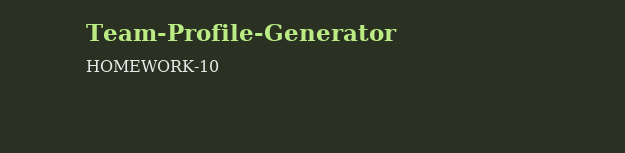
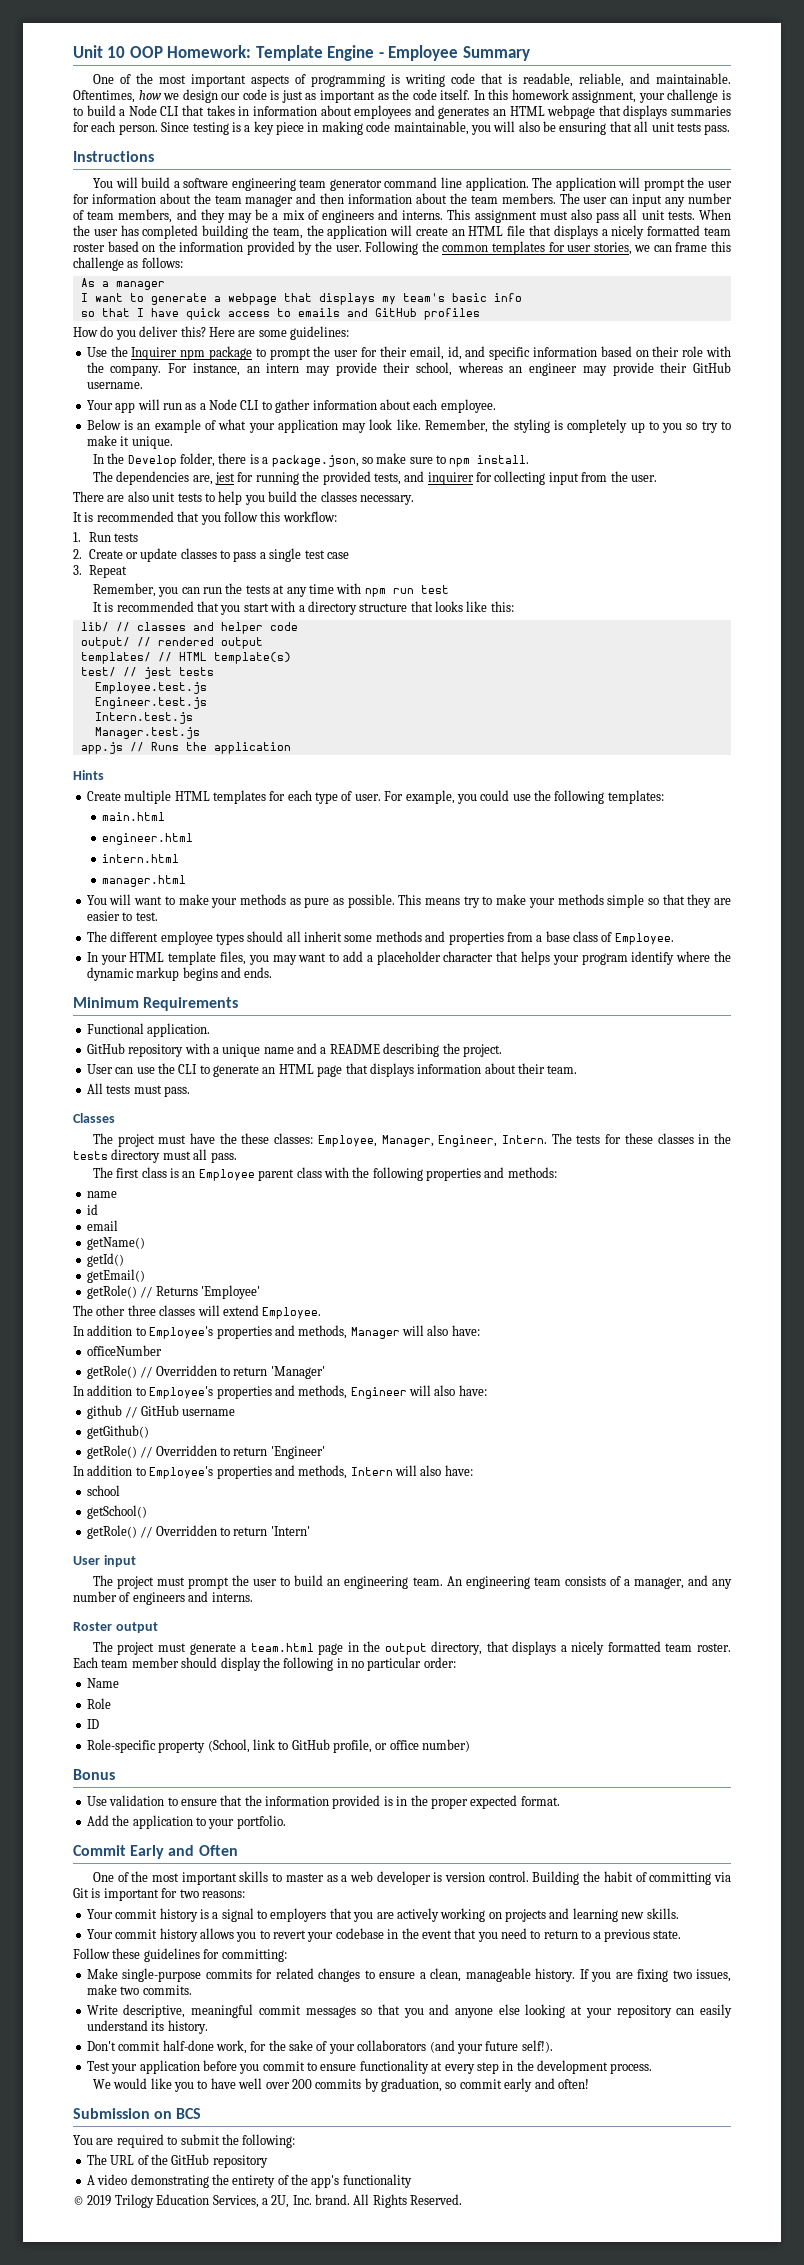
[86,24,397,41] [86,60,219,72] Team-Profile-Generator // HOMEWORK-10 -> [73,45,530,61] [92,73,731,87] [73,89,731,103] [73,105,731,119] [73,121,731,135] [73,151,154,162] [92,177,733,191] [73,193,733,207] [73,209,731,223] [73,225,731,239] [73,241,731,255] [73,257,183,271] [80,278,165,290] [80,293,522,305] [80,308,480,320] [73,326,349,340] [86,346,731,360] [86,362,731,376] [86,382,143,389] [86,399,496,413] [86,419,731,433] [86,435,173,449] [92,453,530,467] [92,471,657,485] [73,491,415,505] [73,511,337,525] [73,532,138,542] [73,548,349,562] [73,565,127,578] [92,583,449,597] [92,601,514,615] [80,622,298,634] [80,637,263,649] [80,652,291,664] [80,667,214,679] [94,682,207,694] [94,697,207,709] [94,712,193,724] [94,727,200,739] [80,742,291,754] [73,770,104,780] [86,790,664,804] [102,812,166,821] [102,833,194,845] [102,854,180,863] [102,875,187,887] [86,894,732,908] [86,911,158,921] [86,931,674,945] [86,951,731,965] [86,967,273,981] [73,997,239,1011] [86,1023,211,1037] [86,1043,502,1057] [86,1063,578,1077] [86,1083,190,1097] [73,1113,115,1123] [92,1133,731,1147] [73,1149,237,1163] [92,1167,557,1181] [86,1191,117,1198] [86,1204,98,1215] [86,1220,118,1231] [86,1237,145,1250] [86,1253,124,1267] [86,1269,145,1283] [86,1285,260,1299] [73,1305,322,1319] [73,1325,480,1339] [86,1345,162,1356] [86,1365,325,1379] [73,1385,487,1399] [86,1405,235,1419] [86,1425,149,1439] [86,1445,325,1459] [73,1465,473,1479] [86,1485,120,1496] [86,1505,147,1519] [86,1525,310,1539] [73,1555,136,1567] [92,1575,733,1589] [73,1591,253,1605] [73,1622,158,1633] [92,1641,732,1655] [73,1657,456,1671] [86,1678,119,1688] [86,1698,111,1709] [86,1719,99,1729] [86,1739,471,1753] [73,1769,115,1780] [86,1795,560,1809] [86,1815,286,1829] [73,1845,238,1859] [92,1871,731,1885] [73,1888,245,1901] [86,1908,679,1922] [86,1928,682,1942] [73,1948,287,1962] [86,1968,732,1982] [86,1984,192,1995] [86,2004,732,2018] [86,2020,208,2034] [86,2040,553,2054] [86,2060,653,2074] [92,2078,589,2092] [73,2108,202,2119] [73,2134,296,2148] [86,2154,268,2168] [86,2174,412,2188] [73,2194,463,2208] Unit 10 OOP Homework: Template Engine - Employee Summary // One of the most important aspects of programming is writing code that is readable, reliable, and maintainable. Oftentimes, how we design our code is just as important as the code itself. In this homework assignment, your challenge is to build a Node CLI that takes in information about employees and generates an HTML webpage that displays summaries for each person. Since testing is a key piece in making code maintainable, you will also be ensuring that all unit tests pass. // Instructions // You will build a software engineering team generator command line application. The application will prompt the user for information about the team manager and then information about the team members. The user can input any number of team members, and they may be a mix of engineers and interns. This assignment must also pass all unit tests. When the user has completed building the team, the application will create an HTML file that displays a nicely formatted team roster based on the information provided by the user. Following the common templates for user stories, we can frame this challenge as follows: // As a manager // I want to generate a webpage that displays my team's basic info // so that I have quick access to emails and GitHub profiles // How do you deliver this? Here are some guidelines: // Use the Inquirer npm package to prompt the user for their email, id, and specific information based on their role with the company. For instance, an intern may provide their school, whereas an engineer may provide their GitHub username. // Your app will run as a Node CLI to gather information about each employee. // Below is an example of what your application may look like. Remember, the styling is completely up to you so try to make it unique. // In the Develop folder, there is a package.json, so make sure to npm install. // The dependencies are, jest for running the provided tests, and inquirer for collecting input from the user. // There are also unit tests to help you build the classes necessary. // It is recommended that you follow this workflow: // 1. Run tests // 2. Create or update classes to pass a single test case // 3. Repeat // Remember, you can run the tests at any time with npm run test // It is recommended that you start with a directory structure that looks like this: // lib/ // classes and helper code // output/ // rendered output // templates/ // HTML template(s) // test/ // jest tests // Employee.test.js // Engineer.test.js // Intern.test.js // Manager.test.js // app.js // Runs the application // Hints // Create multiple HTML templates for each type of user. For example, you could use the following templates: // main.html // engineer.html // intern.html // manager.html // You will want to make your methods as pure as possible. This means try to make your methods simple so that they are easier to test. // The different employee types should all inherit some methods and properties from a base class of Employee. // In your HTML template files, you may want to add a placeholder character that helps your program identify where the dynamic markup begins and ends. // Minimum Requirements // Functional application. // GitHub repository with a unique name and a README describing the project. // User can use the CLI to generate an HTML page that displays information about their team. // All tests must pass. // Classes // The project must have the these classes: Employee, Manager, Engineer, Intern. The tests for these classes in the tests directory must all pass. // The first class is an Employee parent class with the following properties and methods: // name // id // email // getName() // getId() // getEmail() // getRole() // Returns 'Employee' // The other three classes will extend Employee. // In addition to Employee's properties and methods, Manager will also have: // officeNumber // getRole() // Overridden to return 'Manager' // In addition to Employee's properties and methods, Engineer will also have: // github // GitHub username // getGithub() // getRole() // Overridden to return 'Engineer' // In addition to Employee's properties and methods, Intern will also have: // school // getSchool() // getRole() // Overridden to return 'Intern' // User input // The project must prompt the user to build an engineering team. An engineering team consists of a manager, and any number of engineers and interns. // Roster output // The project must generate a team.html page in the output directory, that displays a nicely formatted team roster. Each team member should display the following in no particular order: // Name // Role // ID // Role-specific property (School, link to GitHub profile, or office number) // Bonus // Use validation to ensure that the information provided is in the proper expected format. // Add the application to your portfolio. // Commit Early and Often // One of the most important skills to master as a web developer is version control. Building the habit of committing via Git is important for two reasons: // Your commit history is a signal to employers that you are actively working on projects and learning new skills. // Your commit history allows you to revert your codebase in the event that you need to return to a previous state. // Follow these guidelines for committing: // Make single-purpose commits for related changes to ensure a clean, manageable history. If you are fixing two issues, make two commits. // Write descriptive, meaningful commit messages so that you and anyone else looking at your repository can easily understand its history. // Don't commit half-done work, for the sake of your collaborators (and your future self!). // Test your application before you commit to ensure functionality at every step in the development process. // We would like you to have well over 200 commits by graduation, so commit early and often! // Submission on BCS // You are required to submit the following: // The URL of the GitHub repository // A video demonstrating the entirety of the app's functionality // © 2019 Trilogy Education Services, a 2U, Inc. brand. All Rights Reserved.

